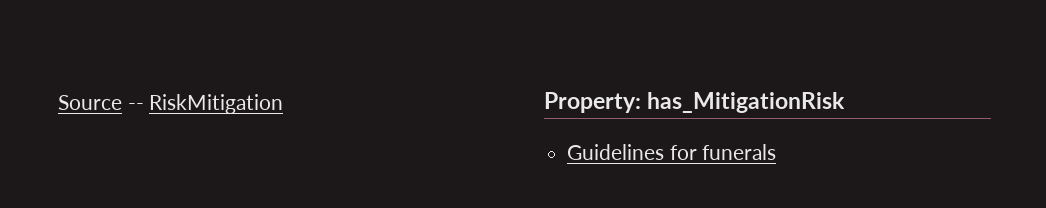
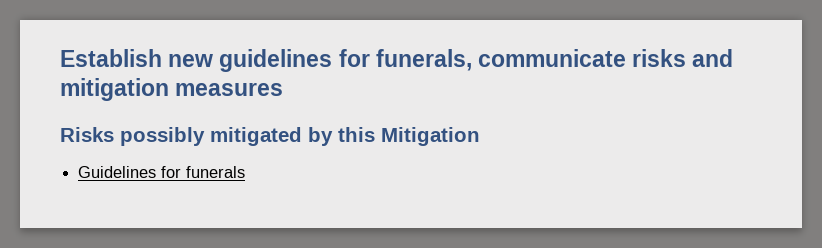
[58,94,284,114] [544,92,846,113] Source -- RiskMitigation // Property: has_MitigationRisk -> [60,49,734,72] [60,78,284,101] [60,127,480,146] Establish new guidelines for funerals, communicate risks and mitigation measures // Risks possibly mitigated by this Mitigation

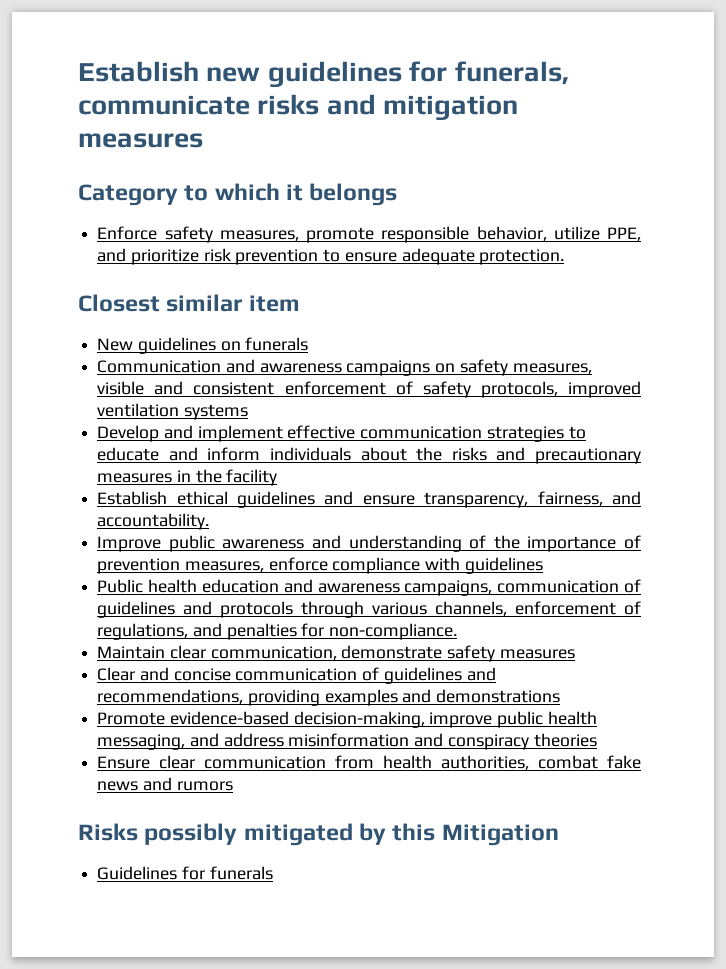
(284, 89) none -> [78,183,398,206] [97,226,641,243] [97,248,565,265] [78,294,300,312] [97,337,309,354] [97,359,592,376] [97,381,641,398] [97,403,248,420] [97,425,586,442] [97,447,641,464] [97,469,278,486] [97,491,641,508] [97,513,210,530] [97,535,641,552] [97,557,543,574] [97,579,641,596] [97,601,642,618] [97,623,458,640] [97,645,575,662] [97,667,496,684] [97,689,561,706] [97,711,597,728] [97,733,597,750] [97,755,641,770] [97,777,233,791] // Category to which it belongs // Enforce safety measures, promote responsible behavior, utilize PPE, and prioritize risk prevention to ensure adequate protection. // Closest similar item // New guidelines on funerals // Communication and awareness campaigns on safety measures, visible and consistent enforcement of safety protocols, improved ventilation systems // Develop and implement effective communication strategies to educate and inform individuals about the risks and precautionary measures in the facility // Establish ethical guidelines and ensure transparency, fairness, and accountability. // Improve public awareness and understanding of the importance of prevention measures, enforce compliance with guidelines // Public health education and awareness campaigns, communication of guidelines and protocols through various channels, enforcement of regulations, and penalties for non-compliance. // Maintain clear communication, demonstrate safety measures // Clear and concise communication of guidelines and recommendations, providing examples and demonstrations // Promote evidence-based decision-making, improve public health messaging, and address misinformation and conspiracy theories // Ensure clear communication from health authorities, combat fake news and rumors

